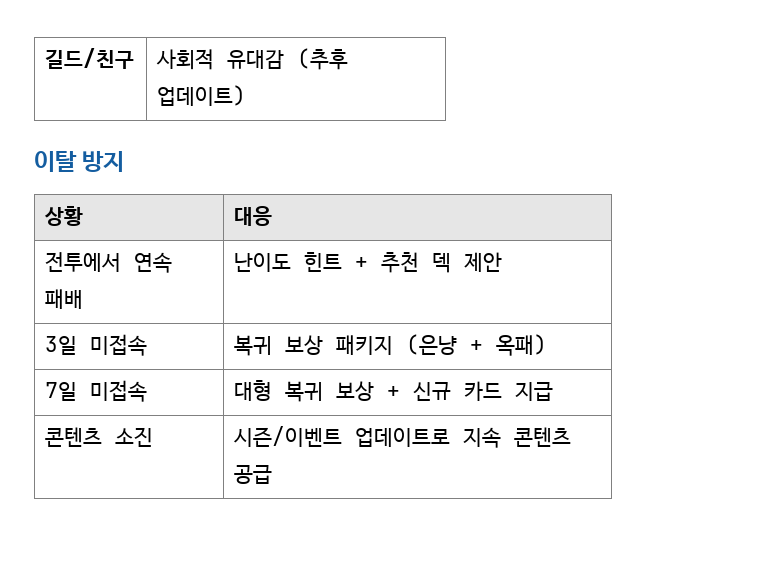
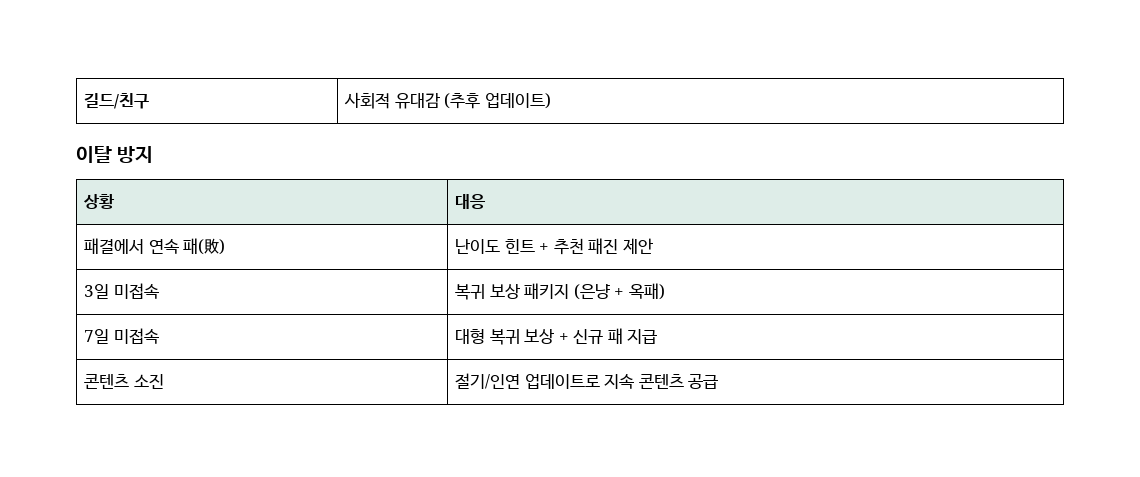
[45,252,173,273] [45,289,84,309] 전투에서 연속 패배 -> [83,238,226,255] 패결에서 연속 패(敗)
[432,253,452,273] 덱 -> [588,238,619,254] 패진
[464,381,503,401] 카드 -> [607,328,623,344] 패
[234,426,343,447] 시즌/이벤트 -> [454,373,520,389] 절기/인연

